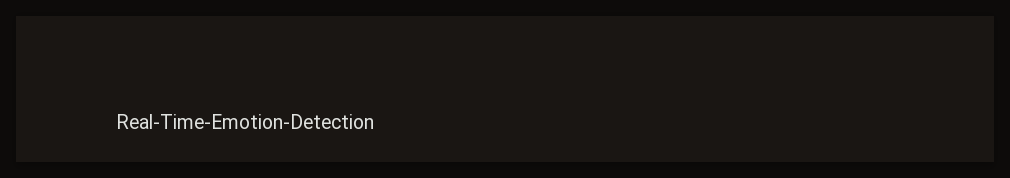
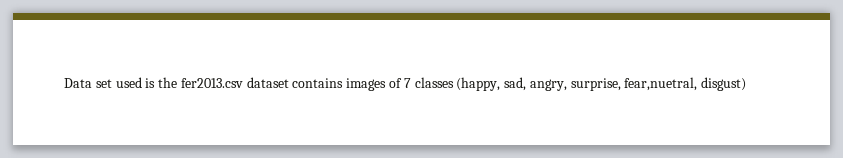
[116,114,374,129] Real-Time-Emotion-Detection -> [64,77,747,91] Data set used is the fer2013.csv dataset contains images of 7 classes (happy, sad, angry, surprise, fear,nuetral, disgust)

